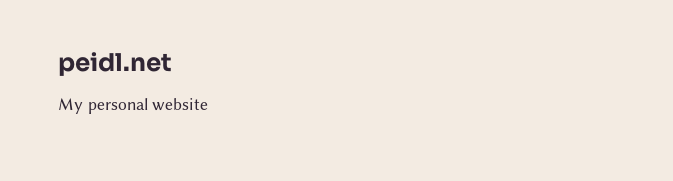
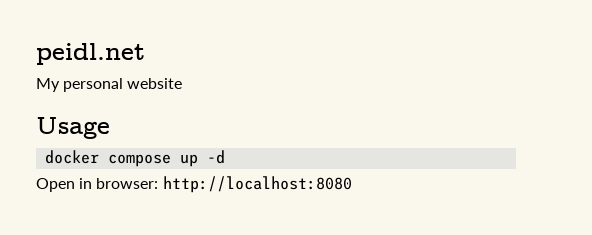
(209, 104) none -> [36,117,110,139] [45,150,226,167] [36,176,352,193] // Usage // docker compose up -d // Open in browser: http://localhost:8080

